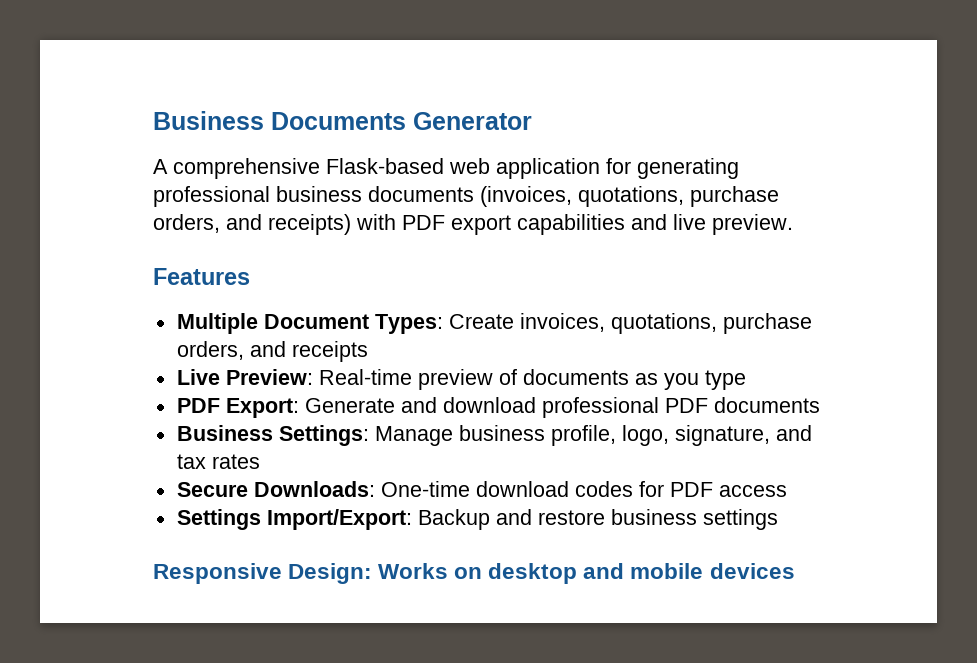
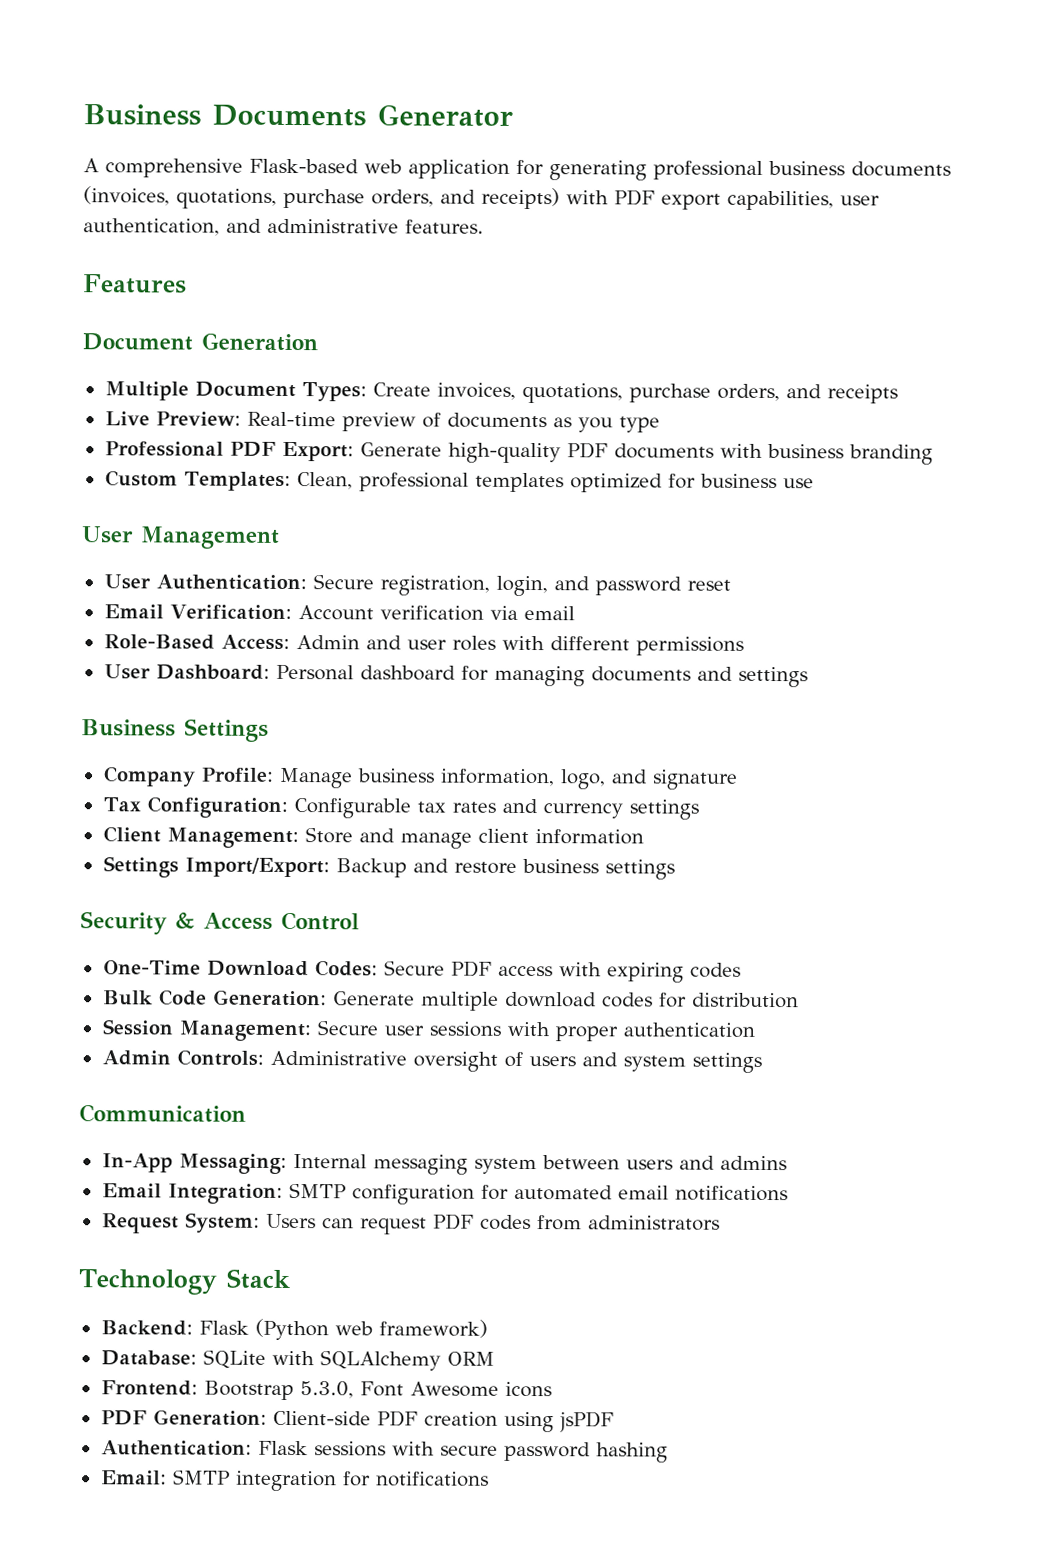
[517,214,793,235] capabilities and live preview. -> [727,190,880,211] [83,218,484,236] capabilities, user authentication, and administrative features.
(250, 276) none -> [82,332,318,352] // Document Generation
(746, 380) none -> [104,441,224,457] Professional
[400,397,659,418] and download professional -> [447,442,561,464] high-quality
[176,425,812,446] [176,454,260,469] [176,481,787,497] // Business Settings: Manage business profile, logo, signature, and tax rates // Secure Downloads: One-time download codes for PDF access -> [719,443,933,465] [104,470,814,493] [81,526,280,549] [103,574,731,597] [103,604,575,621] [103,634,744,656] [103,664,808,688] [81,718,269,742] [102,766,738,790] [102,796,699,820] [102,826,644,849] with business branding // Custom Templates: Clean, professional templates optimized for business use // User Management // User Authentication: Secure registration, login, and password reset // Email Verification: Account verification via email // Role-Based Access: Admin and user roles with different permissions // User Dashboard: Personal dashboard for managing documents and settings // Business Settings // Company Profile: Manage business information, logo, and signature // Tax Configuration: Configurable tax rates and currency settings // Client Management: Store and manage client information
[153,563,795,584] Responsive Design: Works on desktop and mobile devices -> [80,911,360,935] [102,960,741,983] [102,989,799,1011] [101,1019,755,1042] [101,1049,762,1073] [79,1104,246,1123] [101,1153,787,1175] [101,1182,788,1205] [101,1212,720,1235] [78,1268,290,1295] [100,1318,488,1341] [100,1349,495,1371] [100,1380,552,1401] [100,1409,614,1433] [100,1440,668,1463] [100,1469,489,1492] Security & Access Control // One-Time Download Codes: Secure PDF access with expiring codes // Bulk Code Generation: Generate multiple download codes for distribution // Session Management: Secure user sessions with proper authentication // Admin Controls: Administrative oversight of users and system settings // Communication // In-App Messaging: Internal messaging system between users and admins // Email Integration: SMTP configuration for automated email notifications // Request System: Users can request PDF codes from administrators // Technology Stack // Backend: Flask (Python web framework) // Database: SQLite with SQLAlchemy ORM // Frontend: Bootstrap 5.3.0, Font Awesome icons // PDF Generation: Client-side PDF creation using jsPDF // Authentication: Flask sessions with secure password hashing // Email: SMTP integration for notifications

